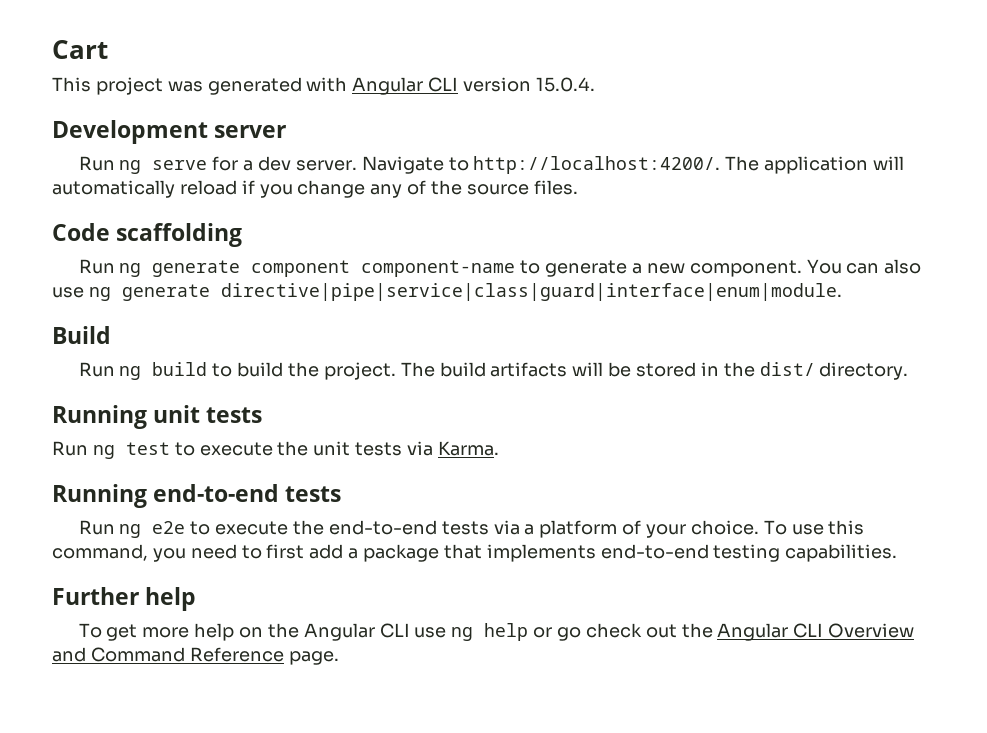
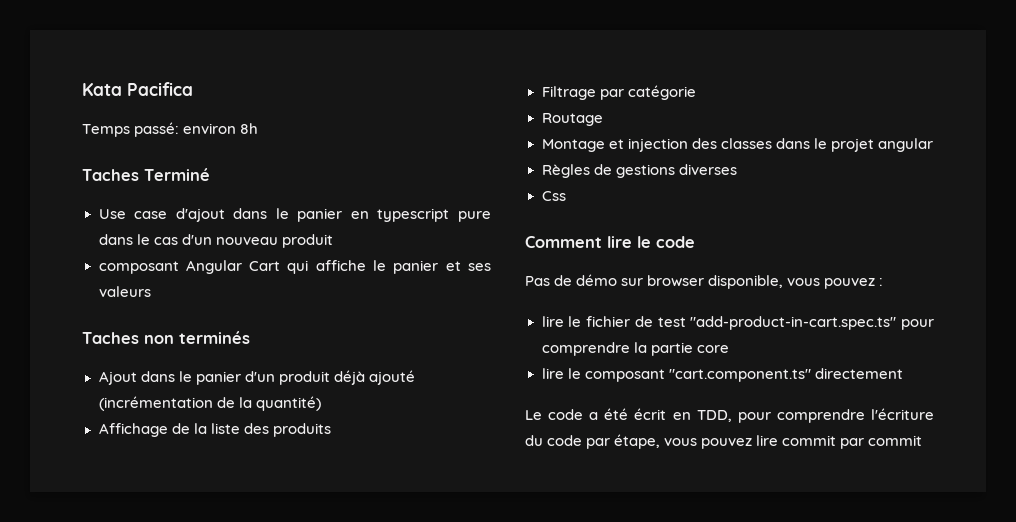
[52,40,108,59] [52,77,595,95] [52,120,287,144] [78,156,905,174] [52,180,578,198] [52,223,243,247] [78,259,922,277] [52,283,842,301] [52,326,111,344] [78,362,909,380] [52,405,263,429] [52,441,499,459] [52,484,342,508] [78,520,865,538] [52,544,898,562] [52,587,197,611] [78,623,915,641] [52,647,339,665] Cart // This project was generated with Angular CLI version 15.0.4. // Development server // Run ng serve for a dev server. Navigate to http://localhost:4200/. The application will automatically reload if you change any of the source files. // Code scaffolding // Run ng generate component component-name to generate a new component. You can also use ng generate directive|pipe|service|class|guard|interface|enum|module. // Build // Run ng build to build the project. The build artifacts will be stored in the dist/ directory. // Running unit tests // Run ng test to execute the unit tests via Karma. // Running end-to-end tests // Run ng e2e to execute the end-to-end tests via a platform of your choice. To use this command, you need to first add a package that implements end-to-end testing capabilities. // Further help // To get more help on the Angular CLI use ng help or go check out the Angular CLI Overview and Command Reference page. -> [82,82,193,96] [82,122,259,137] [82,168,210,181] [98,208,491,222] [98,234,333,248] [98,260,491,274] [98,286,151,297] [82,331,250,344] [98,370,415,385] [98,396,321,411] [98,423,331,437] [541,85,696,100] [541,113,603,126] [541,138,933,152] [541,164,737,178] [541,191,566,201] [525,236,695,248] [525,274,884,289] [541,316,934,330] [541,342,729,356] [541,368,903,382] [525,408,934,423] [525,434,923,449] Kata Pacifica // Temps passé: environ 8h // Taches Terminé // Use case d'ajout dans le panier en typescript pure dans le cas d'un nouveau produit // composant Angular Cart qui affiche le panier et ses valeurs // Taches non terminés // Ajout dans le panier d'un produit déjà ajouté (incrémentation de la quantité) // Affichage de la liste des produits // Filtrage par catégorie // Routage // Montage et injection des classes dans le projet angular // Règles de gestions diverses // Css // Comment lire le code // Pas de démo sur browser disponible, vous pouvez : // lire le fichier de test "add-product-in-cart.spec.ts" pour comprendre la partie core // lire le composant "cart.component.ts" directement // Le code a été écrit en TDD, pour comprendre l'écriture du code par étape, vous pouvez lire commit par commit

